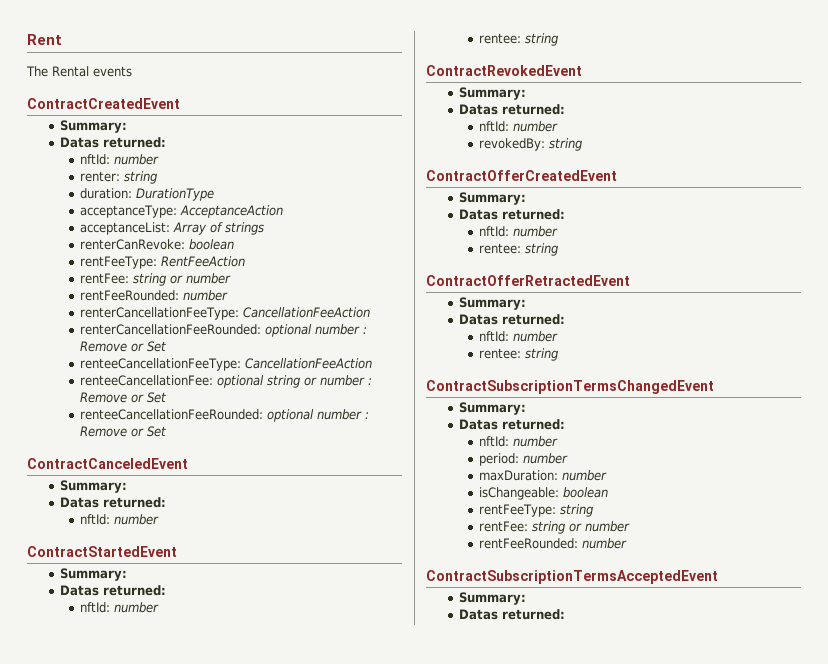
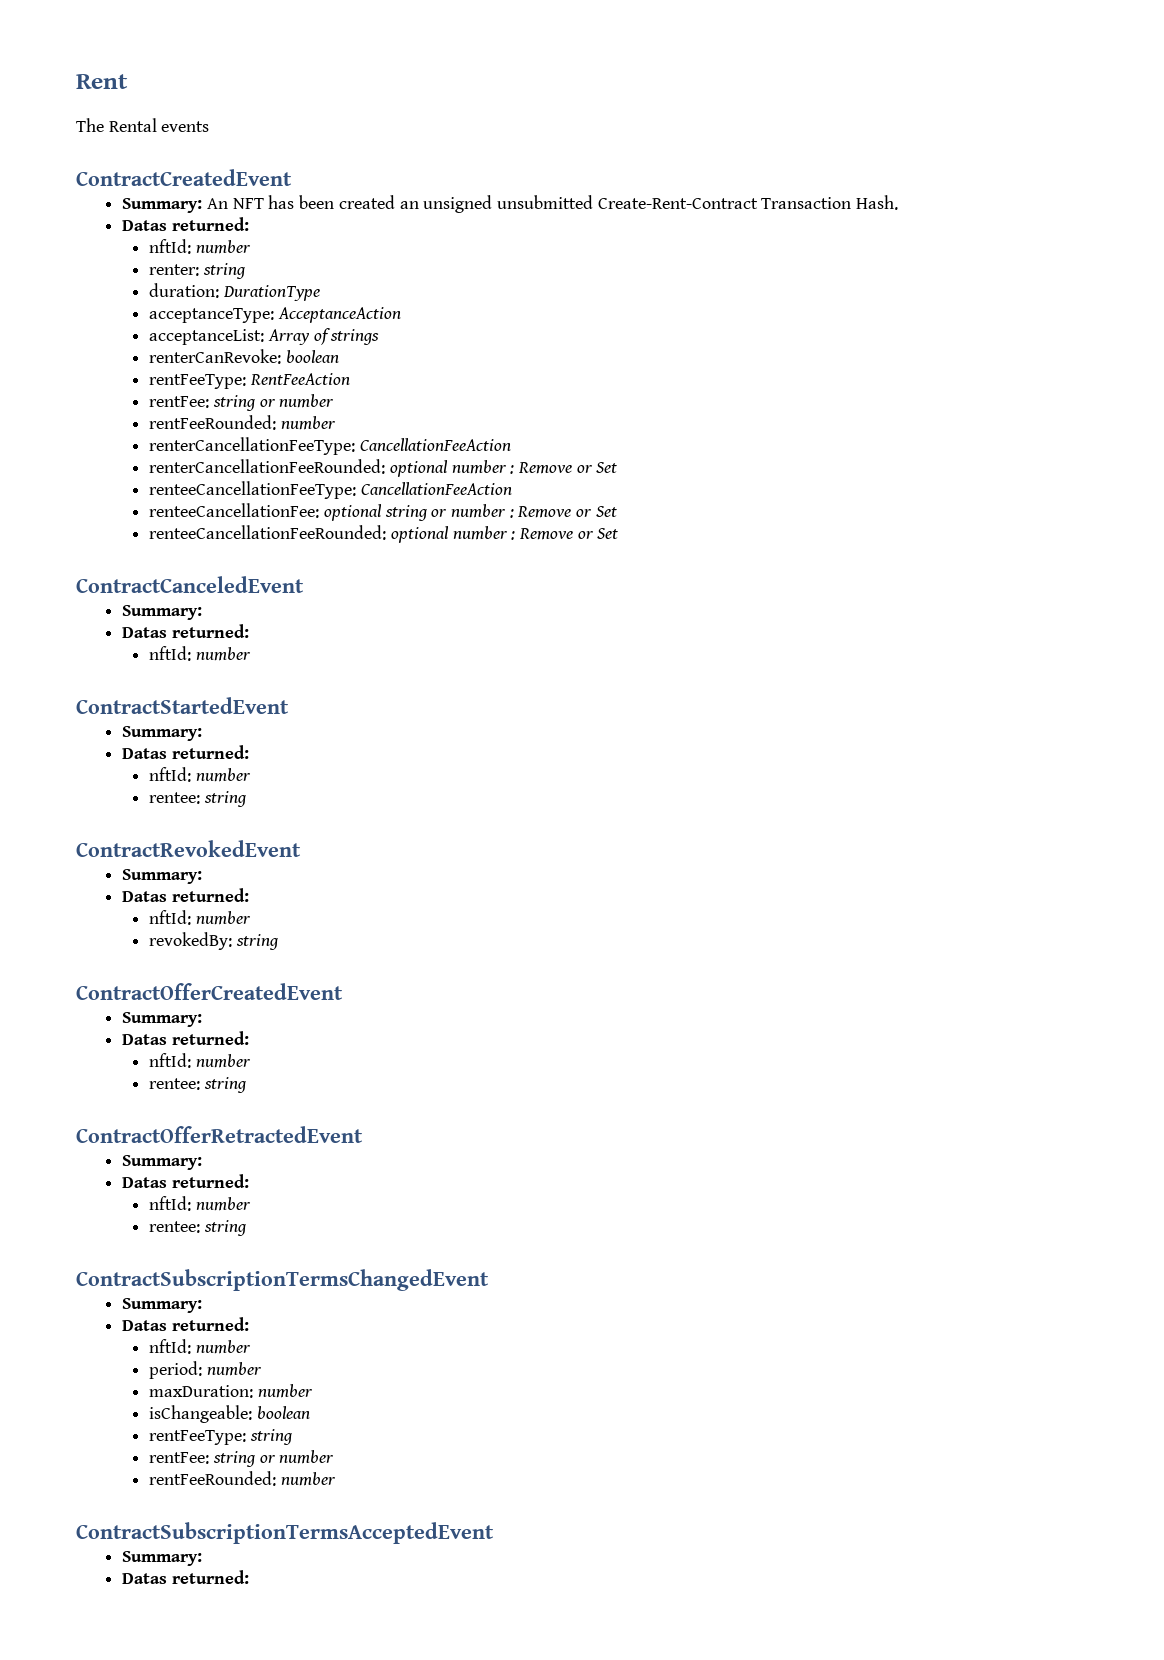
(128, 126) none -> [206,195,899,213] An NFT has been created an unsigned unsubmitted Create-Rent-Contract Transaction Hash.

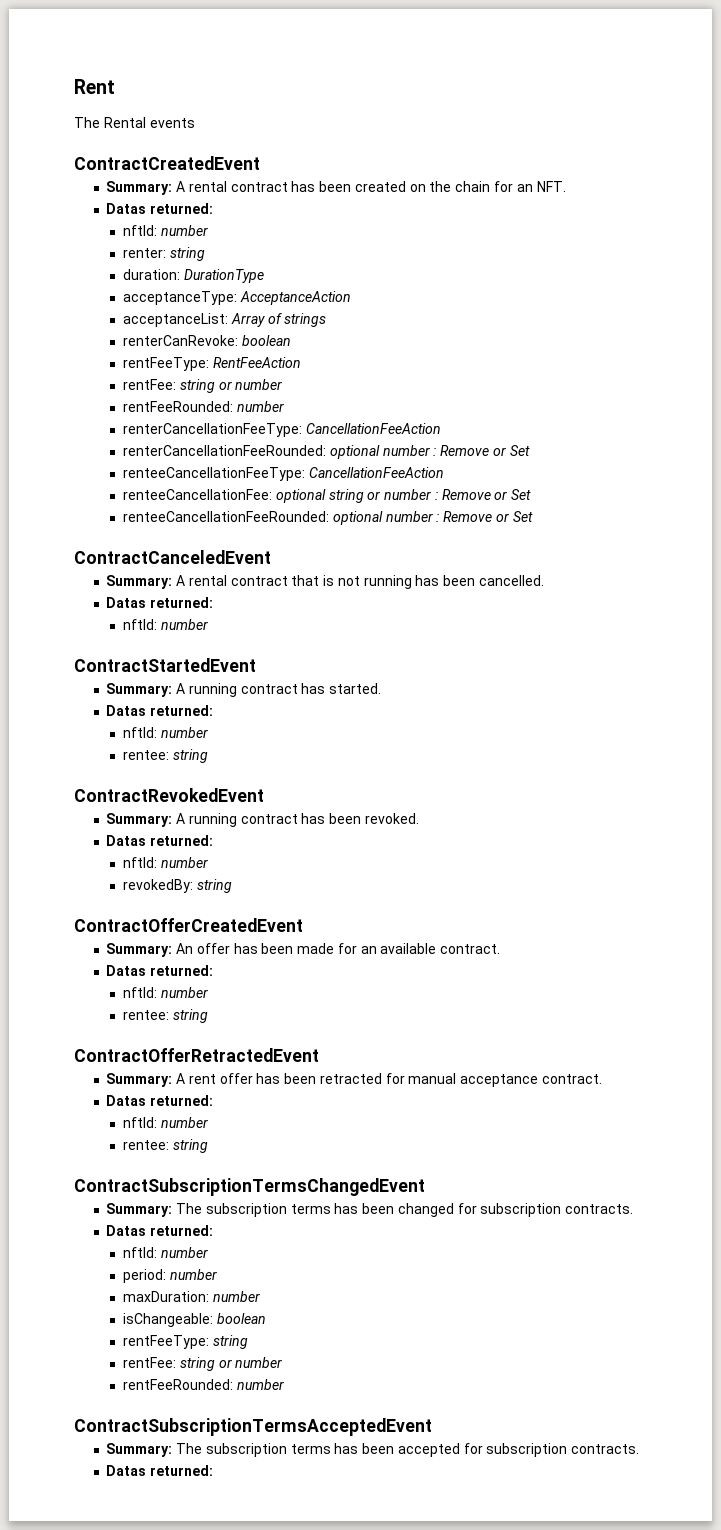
[206,195,899,213] An NFT has been created an unsigned unsubmitted Create-Rent-Contract Transaction Hash. -> [175,181,566,192] A rental contract has been created on the chain for an NFT.
(203, 612) none -> [175,575,544,589] A rental contract that is not running has been cancelled.
(203, 733) none -> [175,683,382,697] A running contract has started.
(203, 876) none -> [175,813,419,827] A running contract has been revoked.
(203, 1019) none -> [175,943,501,954] An offer has been made for an available contract.
(203, 1162) none -> [175,1073,602,1087] A rent offer has been retracted for manual acceptance contract.
(203, 1305) none -> [175,1203,634,1217] The subscription terms has been changed for subscription contracts.
(203, 1558) none -> [175,1443,640,1457] The subscription terms has been accepted for subscription contracts.

